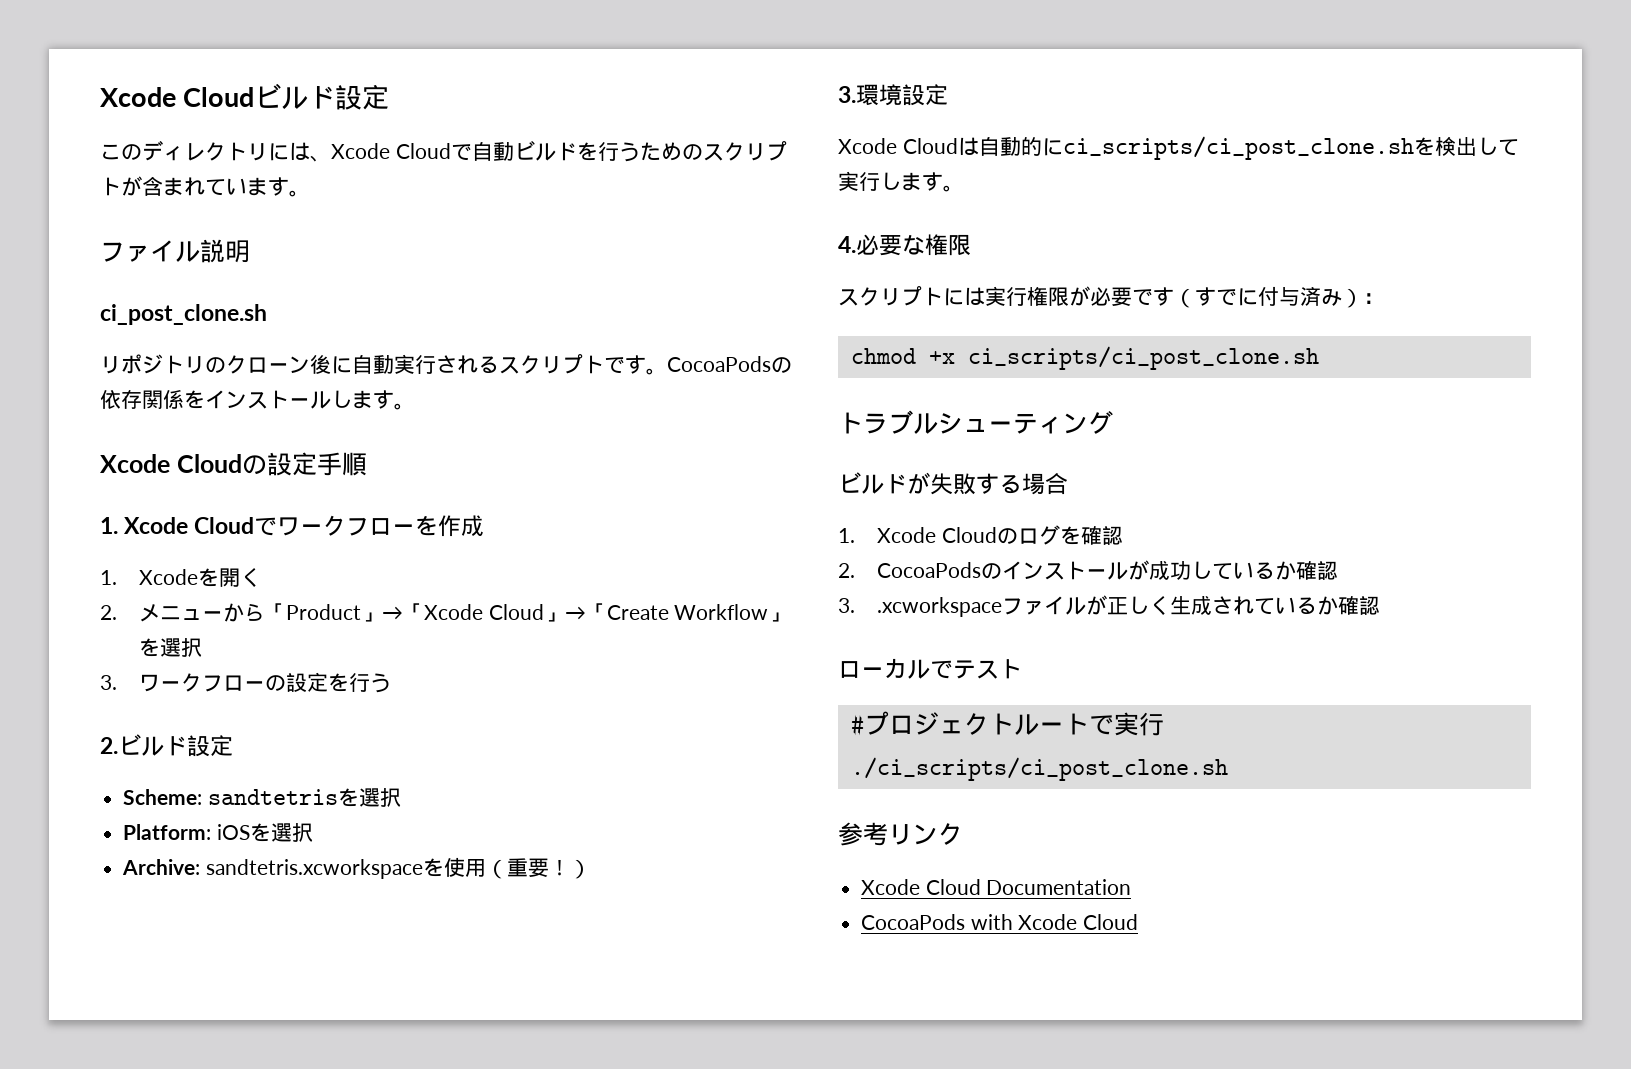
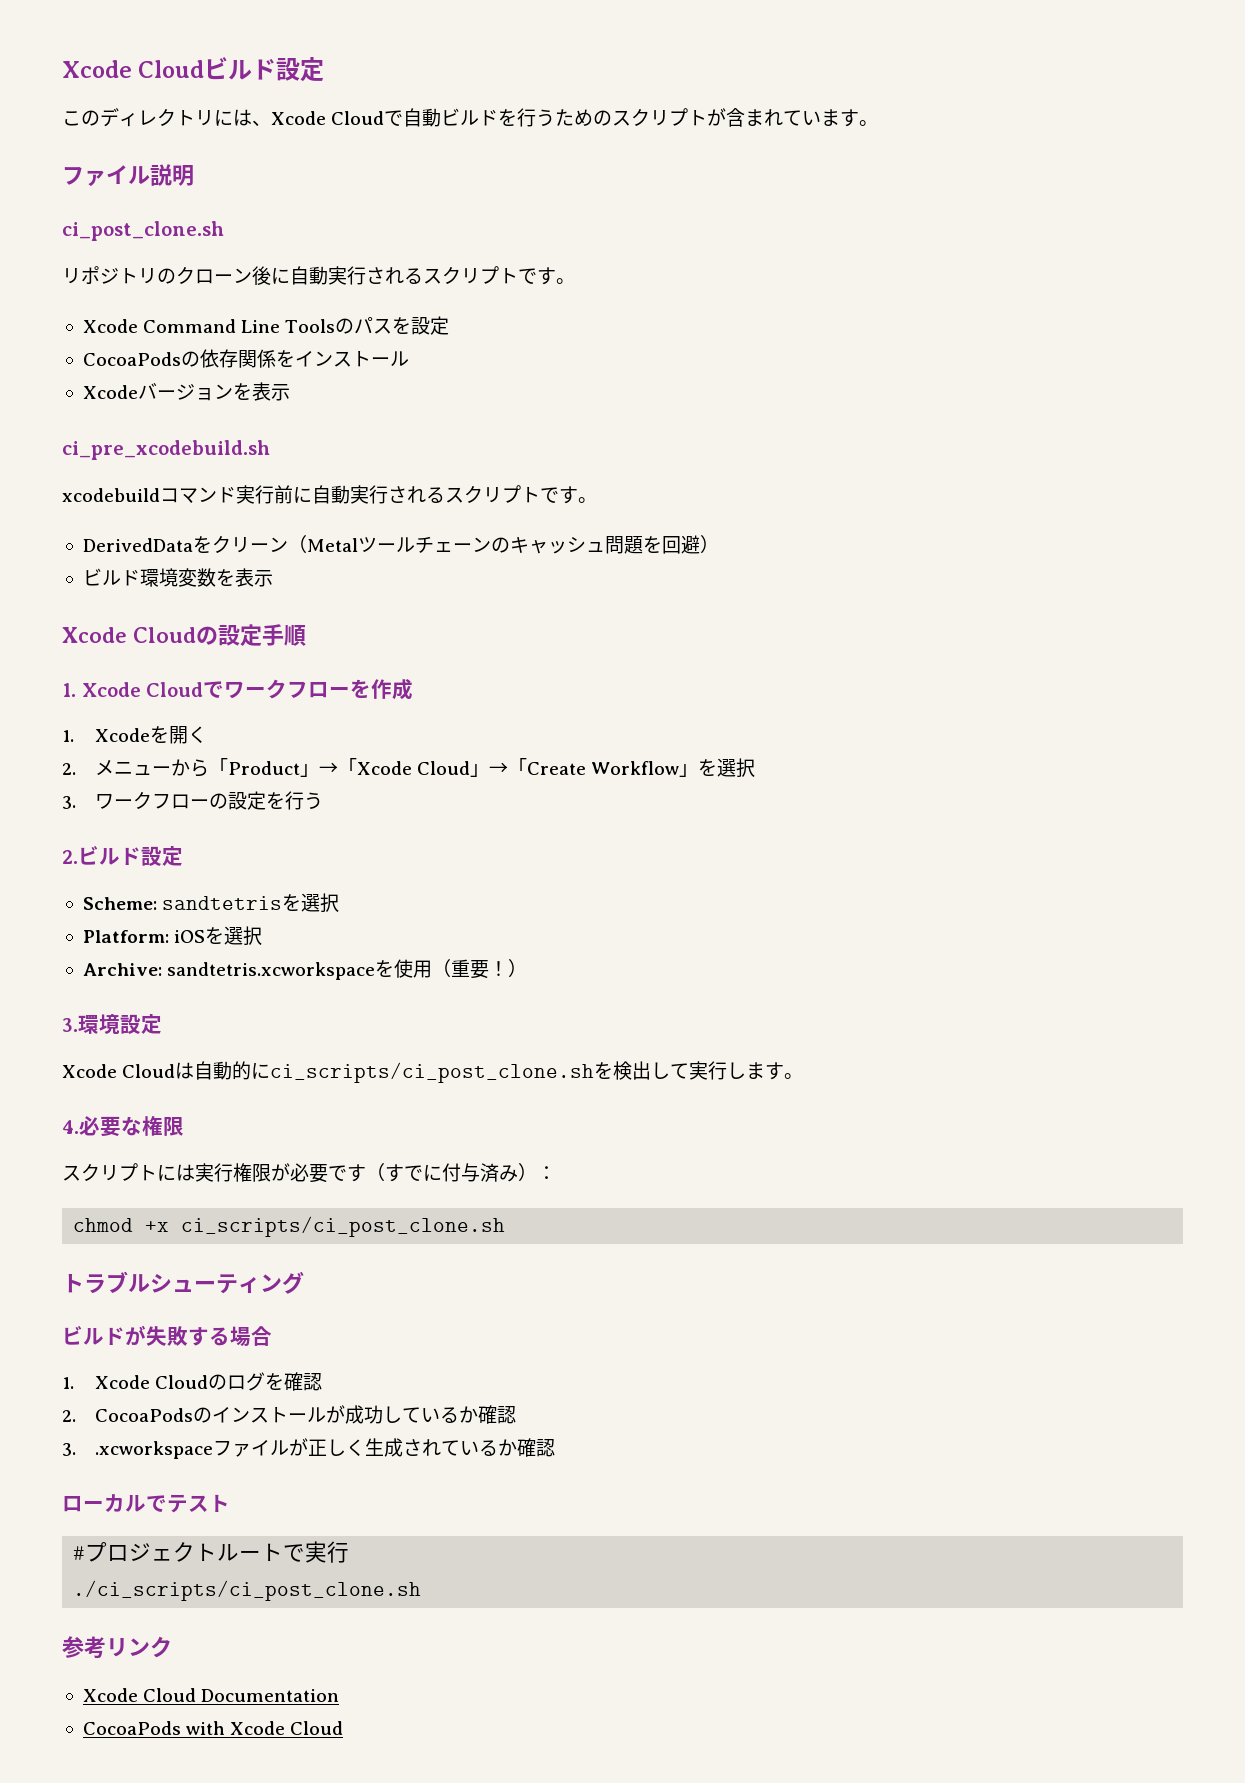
(667, 371) none -> [82,316,450,335] // Xcode Command Line Toolsのパスを設定 //
[331,390,415,410] します。 -> [82,382,290,401] [62,440,270,460] [62,485,597,504] [82,535,719,554] [82,568,273,587] // Xcodeバージョンを表示 // ci_pre_xcodebuild.sh // xcodebuildコマンド実行前に自動実行されるスクリプトです。 // DerivedDataをクリーン（Metalツールチェーンのキャッシュ問題を回避） // ビルド環境変数を表示

